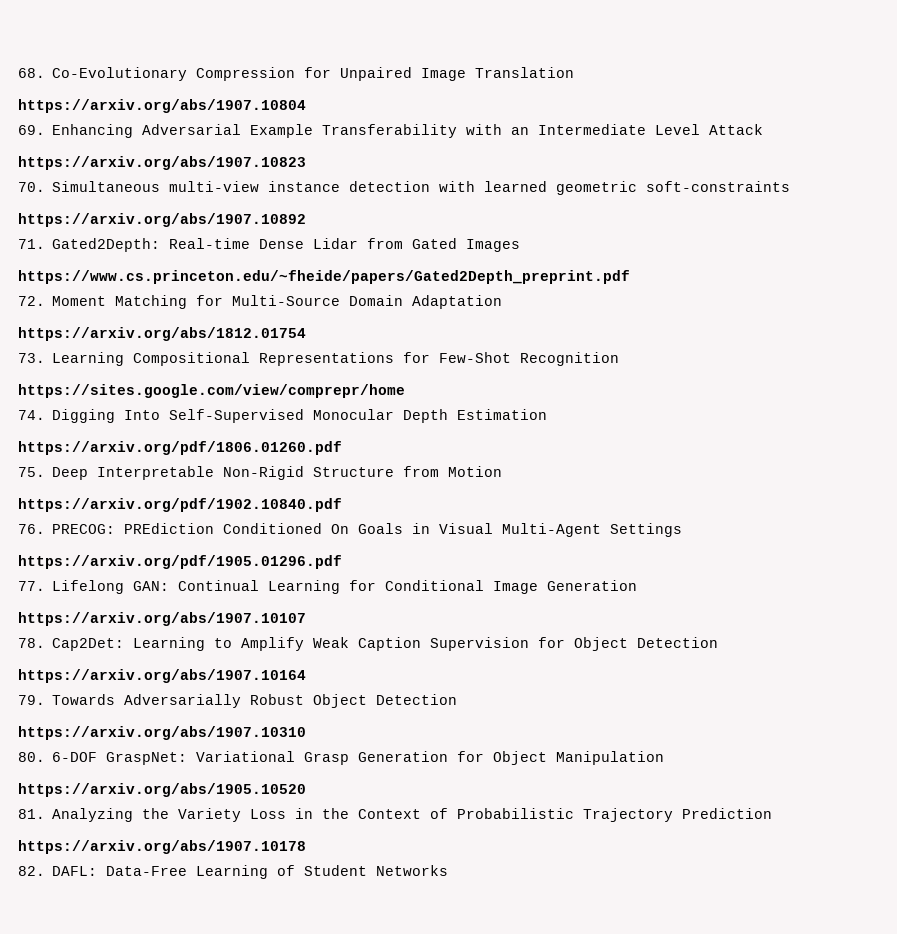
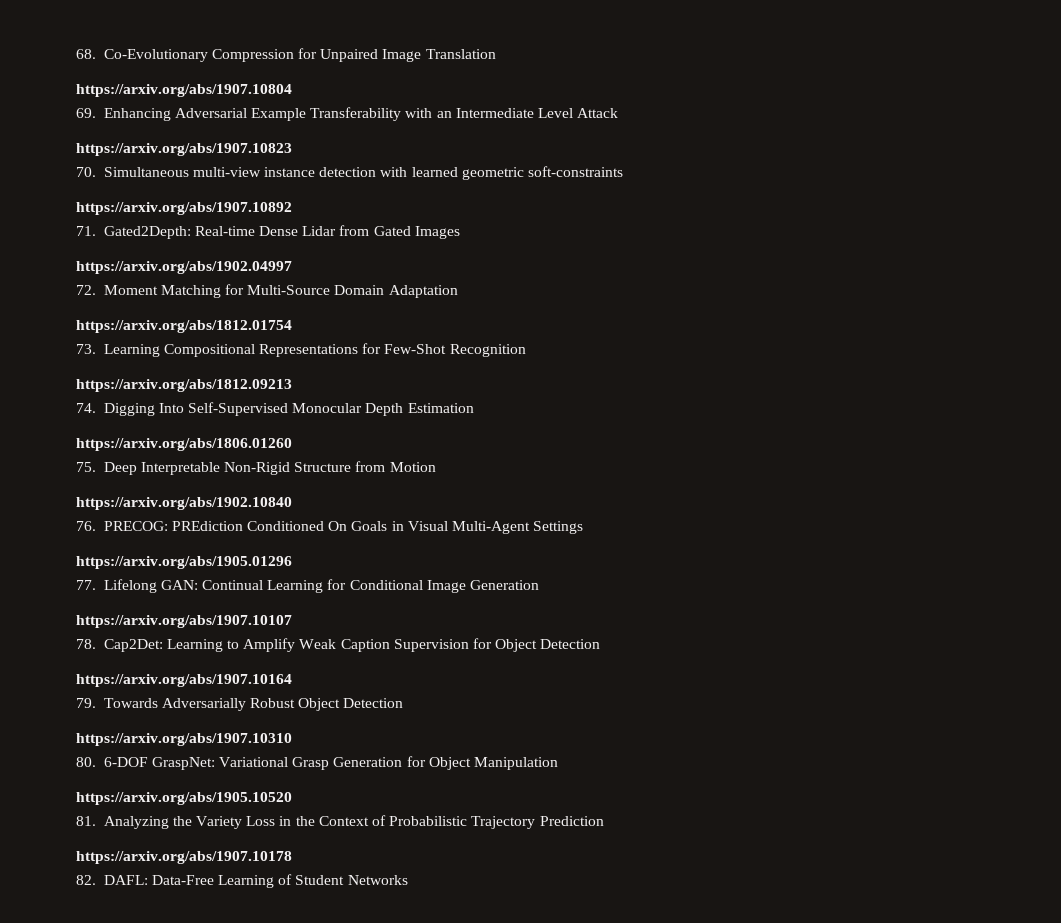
[18,270,630,284] https://www.cs.princeton.edu/~fheide/papers/Gated2Depth_preprint.pdf -> [76,261,292,274] https://arxiv.org/abs/1902.04997
[18,384,405,398] https://sites.google.com/view/comprepr/home -> [76,379,292,392] https://arxiv.org/abs/1812.09213
[18,441,342,455] https://arxiv.org/pdf/1806.01260.pdf -> [76,438,292,451] https://arxiv.org/abs/1806.01260
[18,498,342,512] https://arxiv.org/pdf/1902.10840.pdf -> [76,497,292,510] https://arxiv.org/abs/1902.10840
[18,555,342,569] https://arxiv.org/pdf/1905.01296.pdf -> [76,556,292,569] https://arxiv.org/abs/1905.01296

